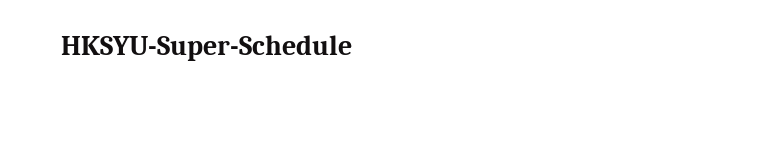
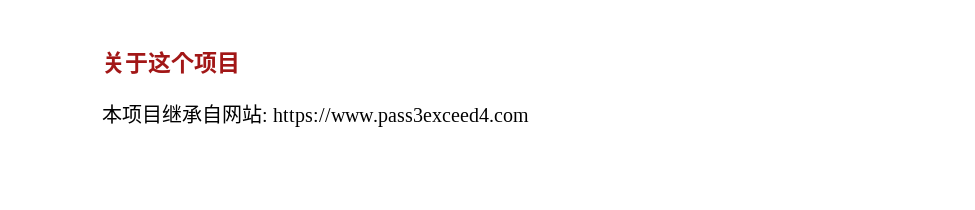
[61,35,352,61] HKSYU-Super-Schedule -> [102,51,240,74] [102,104,530,127] 关于这个项目 // 本项目继承自网站: https://www.pass3exceed4.com

